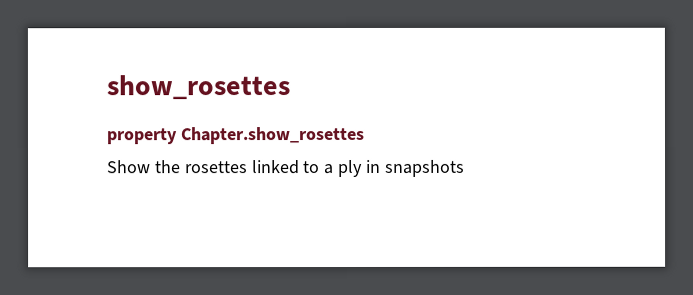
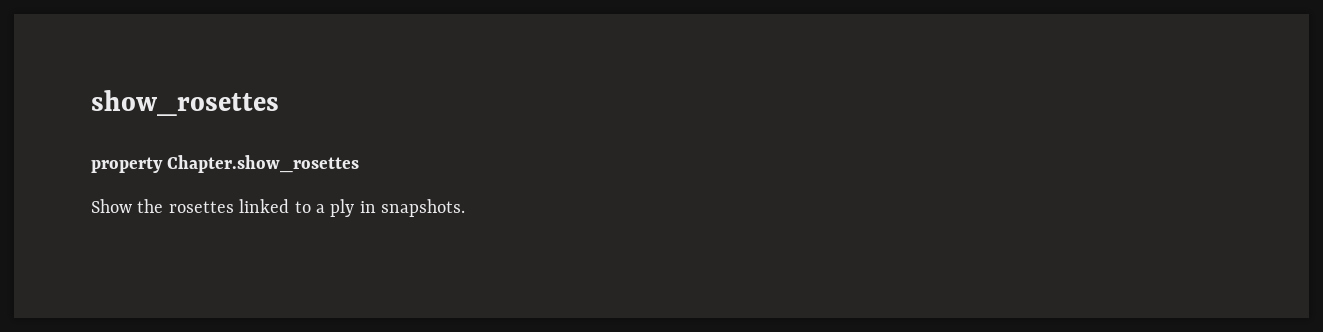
[384,159,465,177] snapshots -> [381,199,466,217] snapshots.

